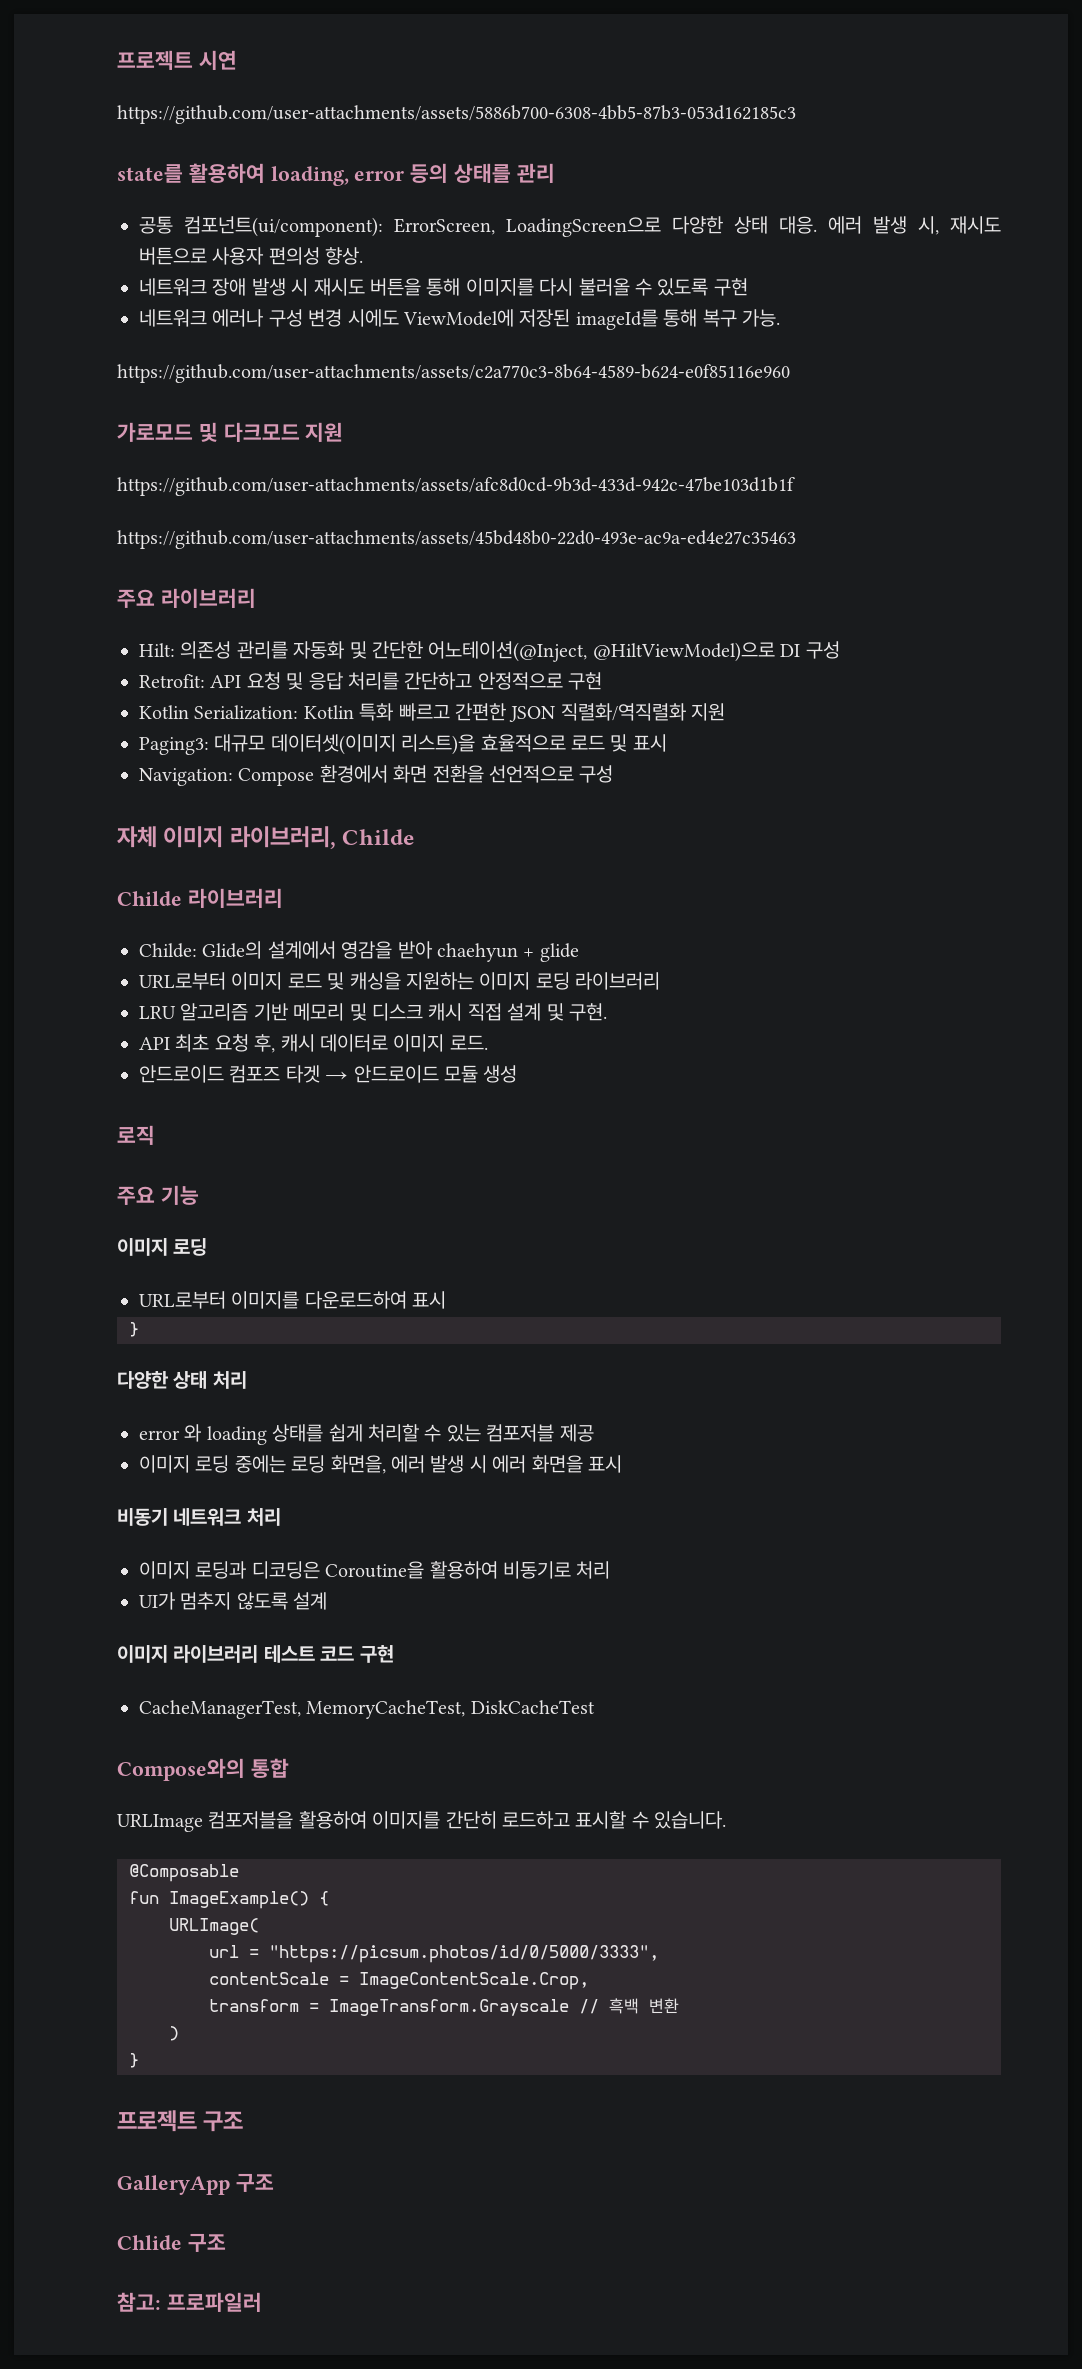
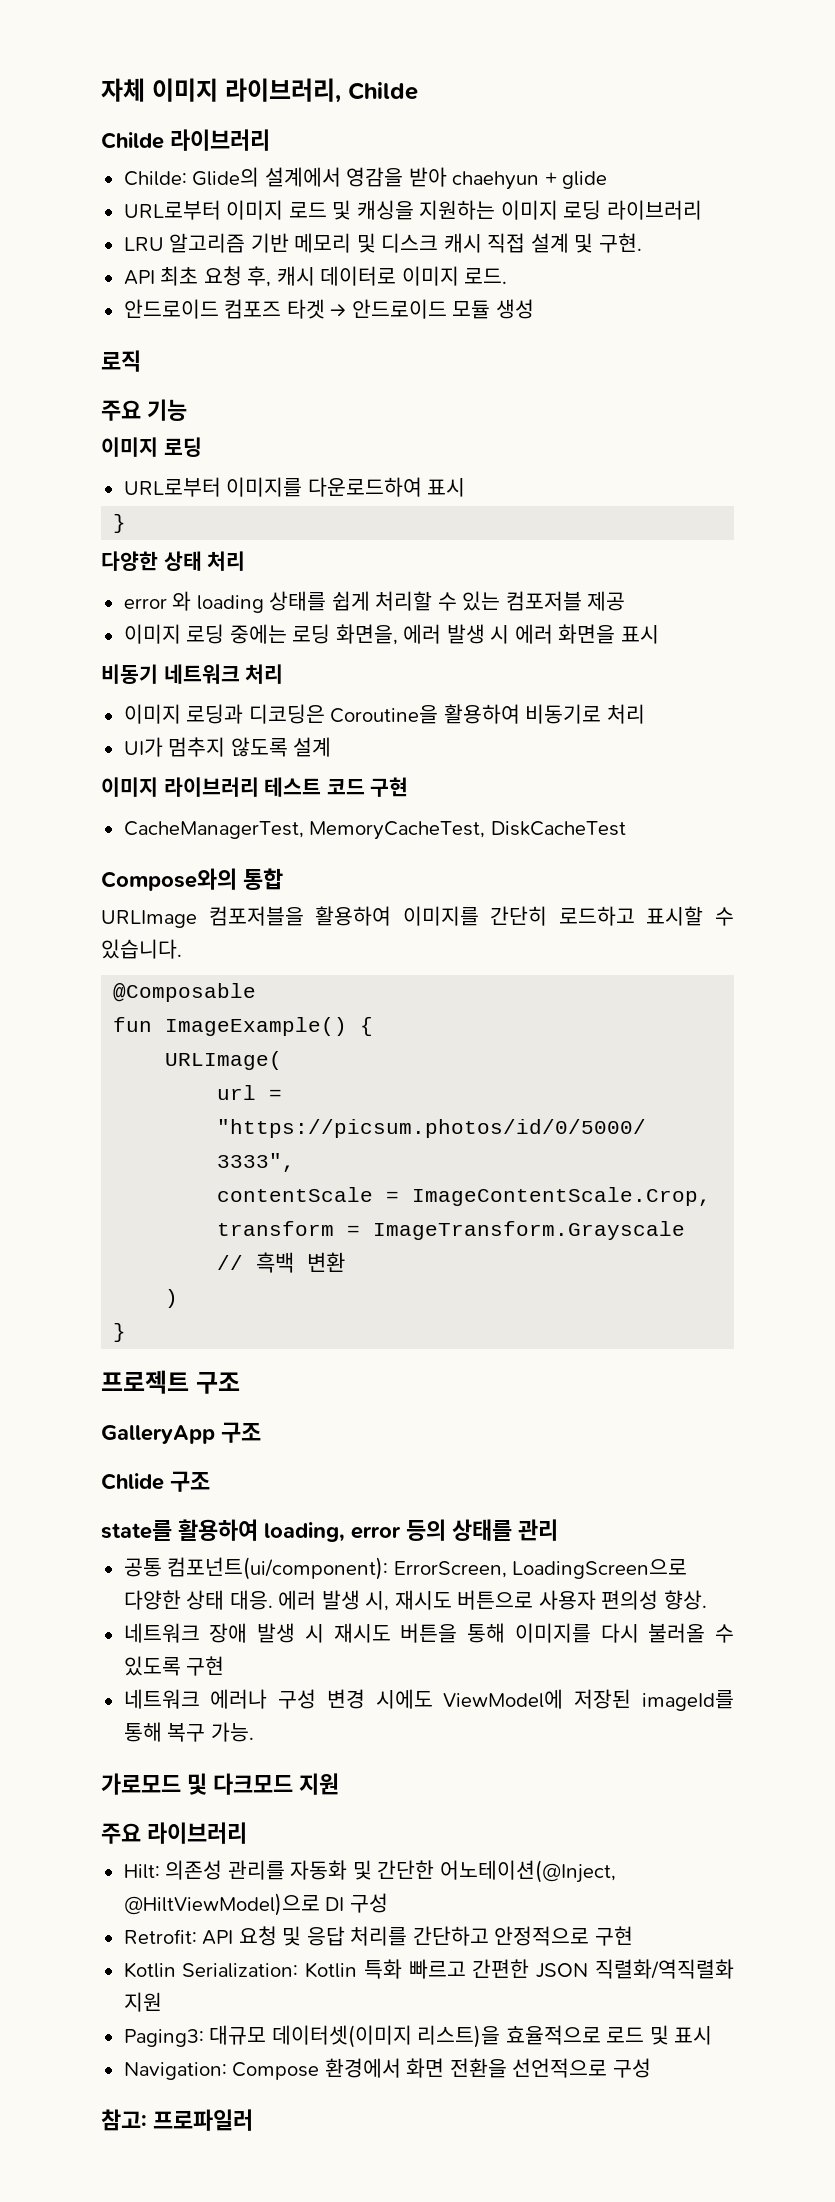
[117,50,237,70] [117,105,796,124] [117,163,555,186] [139,216,1001,237] [139,247,364,265] [139,278,748,296] [139,309,780,330] [117,364,790,383] [117,422,344,442] [117,477,795,496] [117,530,796,549] [117,588,256,608] [139,641,840,662] [139,672,603,690] [139,703,726,722] [139,734,667,755] [139,765,614,786] 프로젝트 시연 // https://github.com/user-attachments/assets/5886b700-6308-4bb5-87b3-053d162185c3 // state를 활용하여 loading, error 등의 상태를 관리 // 공통 컴포넌트(ui/component): ErrorScreen, LoadingScreen으로 다양한 상태 대응. 에러 발생 시, 재시도 버튼으로 사용자 편의성 향상. // 네트워크 장애 발생 시 재시도 버튼을 통해 이미지를 다시 불러올 수 있도록 구현 // 네트워크 에러나 구성 변경 시에도 ViewModel에 저장된 imageId를 통해 복구 가능. // https://github.com/user-attachments/assets/c2a770c3-8b64-4589-b624-e0f85116e960 // 가로모드 및 다크모드 지원 // https://github.com/user-attachments/assets/afc8d0cd-9b3d-433d-942c-47be103d1b1f // https://github.com/user-attachments/assets/45bd48b0-22d0-493e-ac9a-ed4e27c35463 // 주요 라이브러리 // Hilt: 의존성 관리를 자동화 및 간단한 어노테이션(@Inject, @HiltViewModel)으로 DI 구성 // Retrofit: API 요청 및 응답 처리를 간단하고 안정적으로 구현 // Kotlin Serialization: Kotlin 특화 빠르고 간편한 JSON 직렬화/역직렬화 지원 // Paging3: 대규모 데이터셋(이미지 리스트)을 효율적으로 로드 및 표시 // Navigation: Compose 환경에서 화면 전환을 선언적으로 구성 // -> (101, 90) none
(226, 2242) none -> [101,1519,558,1542] [123,1557,688,1580] [123,1590,707,1611] [123,1623,734,1643] [123,1656,225,1676] [123,1689,734,1711] [123,1722,254,1742] [101,1773,339,1795] [101,1822,247,1844] [123,1860,616,1883] [123,1893,388,1916] [123,1926,633,1946] [123,1959,734,1979] [123,1992,162,2012] [123,2025,713,2048] [123,2058,651,2080] // state를 활용하여 loading, error 등의 상태를 관리 // 공통 컴포넌트(ui/component): ErrorScreen, LoadingScreen으로 다양한 상태 대응. 에러 발생 시, 재시도 버튼으로 사용자 편의성 향상. // 네트워크 장애 발생 시 재시도 버튼을 통해 이미지를 다시 불러올 수 있도록 구현 // 네트워크 에러나 구성 변경 시에도 ViewModel에 저장된 imageId를 통해 복구 가능. // 가로모드 및 다크모드 지원 // 주요 라이브러리 // Hilt: 의존성 관리를 자동화 및 간단한 어노테이션(@Inject, @HiltViewModel)으로 DI 구성 // Retrofit: API 요청 및 응답 처리를 간단하고 안정적으로 구현 // Kotlin Serialization: Kotlin 특화 빠르고 간편한 JSON 직렬화/역직렬화 지원 // Paging3: 대규모 데이터셋(이미지 리스트)을 효율적으로 로드 및 표시 // Navigation: Compose 환경에서 화면 전환을 선언적으로 구성

